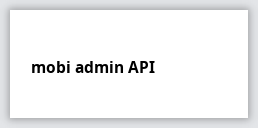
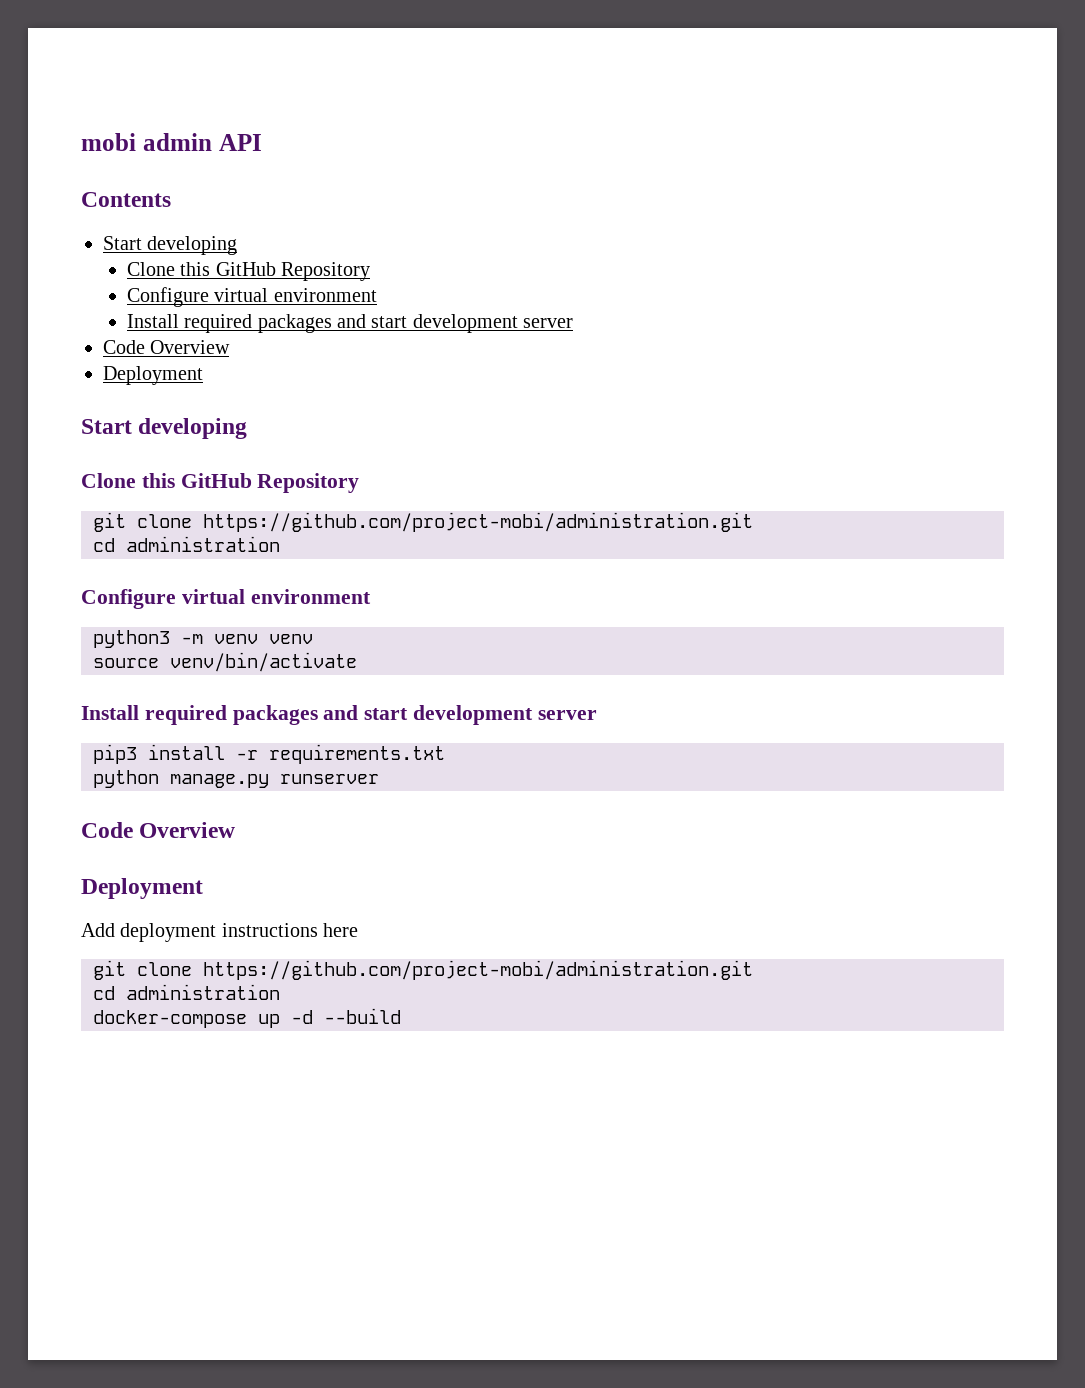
(156, 67) none -> [81,192,171,207] [103,236,238,255] [126,262,371,281] [126,287,377,307] [126,314,574,333] [103,340,231,354] [103,366,203,385] [81,418,248,439] [81,473,360,493] [93,512,753,532] [93,536,280,552] [81,589,371,609] [93,630,313,648] [93,652,357,672] [81,705,597,725] [93,744,445,764] [93,770,379,788] [81,822,236,838] [81,878,203,899] [81,923,359,942] [93,960,753,980] [93,984,280,1000] [93,1008,401,1028] // Contents // Start developing // Clone this GitHub Repository // Configure virtual environment // Install required packages and start development server // Code Overview // Deployment // Start developing // Clone this GitHub Repository // git clone https://github.com/project-mobi/administration.git // cd administration // Configure virtual environment // python3 -m venv venv // source venv/bin/activate // Install required packages and start development server // pip3 install -r requirements.txt // python manage.py runserver // Code Overview // Deployment // Add deployment instructions here // git clone https://github.com/project-mobi/administration.git // cd administration // docker-compose up -d --build

